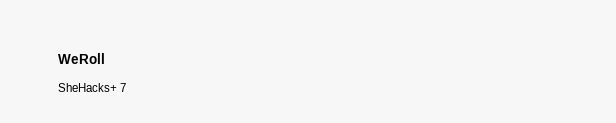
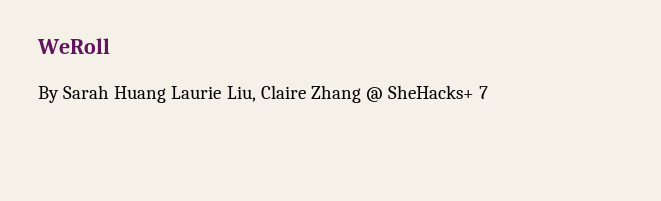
(105, 58) none -> [38,85,383,103] By Sarah Huang Laurie Liu, Claire Zhang @

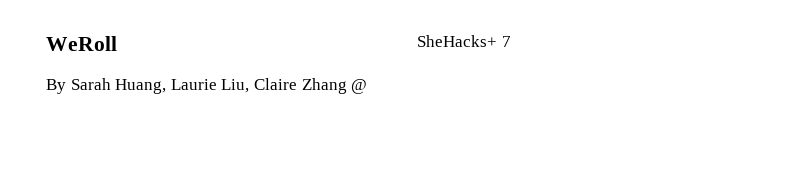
[114,86,167,103] Huang -> [115,79,167,94] Huang,

